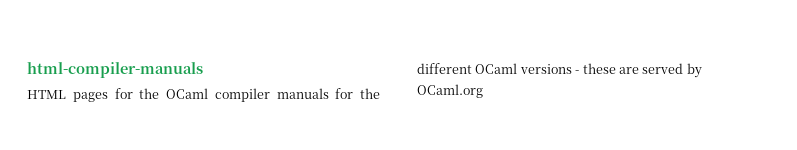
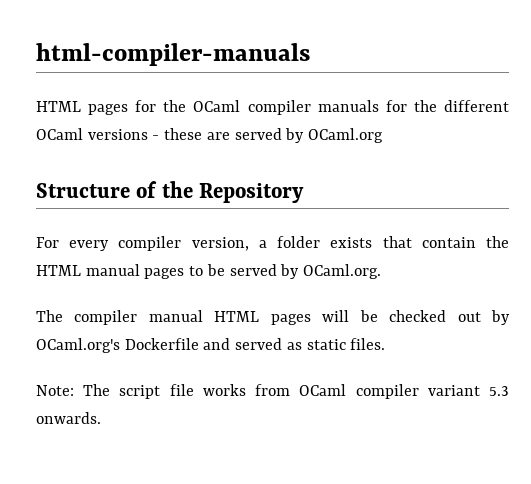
(483, 91) none -> [36,181,305,203] [36,236,510,251] [36,264,382,279] [36,310,511,325] [36,338,386,353] [36,384,510,399] [36,412,101,424] // Structure of the Repository // For every compiler version, a folder exists that contain the HTML manual pages to be served by OCaml.org. // The compiler manual HTML pages will be checked out by OCaml.org's Dockerfile and served as static files. // Note: The script file works from OCaml compiler variant 5.3 onwards.

